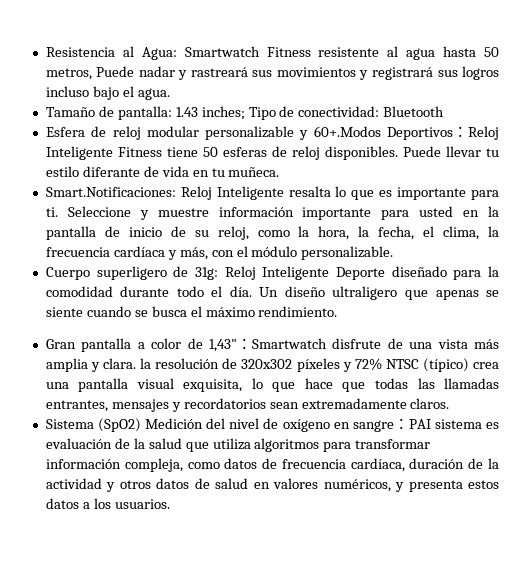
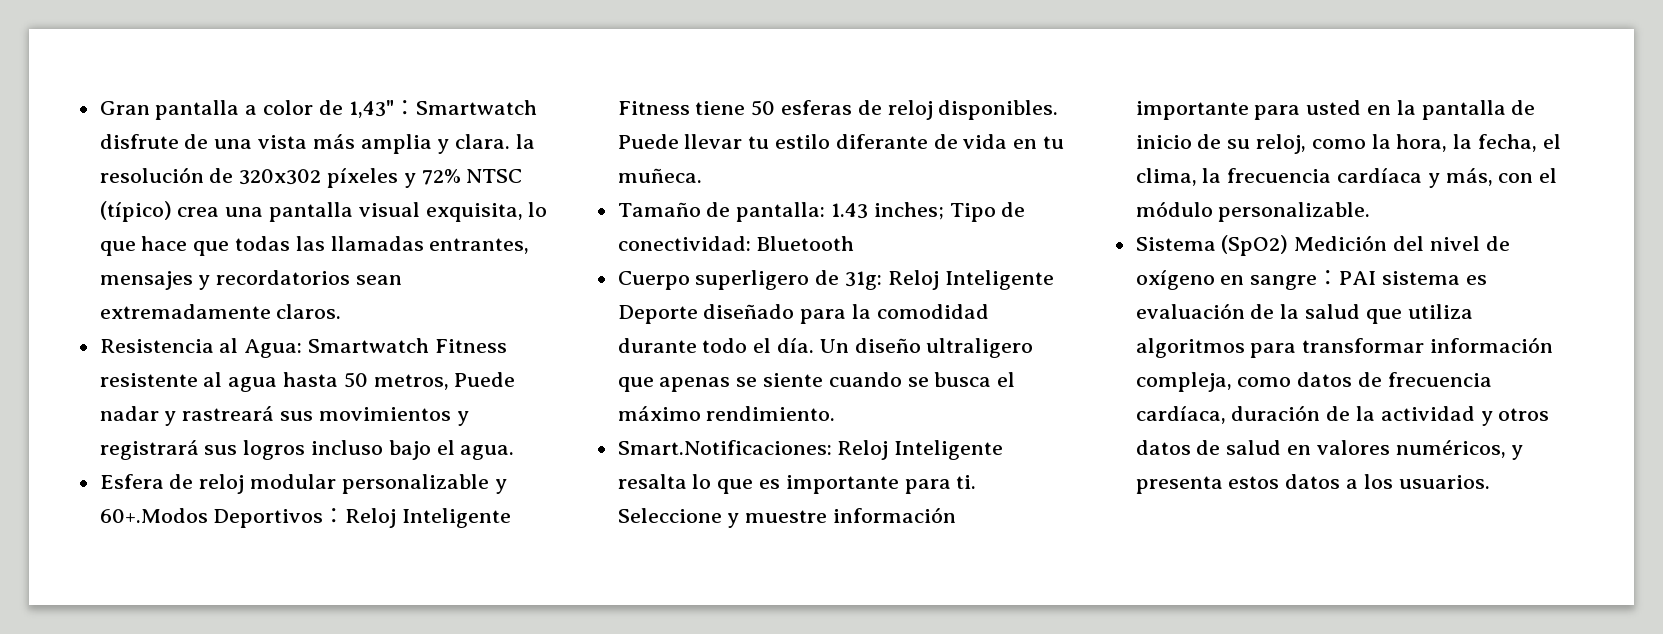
[45,46,499,60] [45,66,499,80] [45,86,170,100] [45,106,445,120] [45,126,499,140] [45,146,499,160] [45,166,280,177] [45,186,500,200] [45,206,499,220] [45,226,499,240] [45,246,394,260] [45,266,499,280] [45,286,499,300] [45,306,338,317] Resistencia al Agua: Smartwatch Fitness resistente al agua hasta 50 metros, Puede nadar y rastreará sus movimientos y registrará sus logros incluso bajo el agua. // Tamaño de pantalla: 1.43 inches; Tipo de conectividad: Bluetooth // Esfera de reloj modular personalizable y 60+.Modos Deportivos：Reloj Inteligente Fitness tiene 50 esferas de reloj disponibles. Puede llevar tu estilo diferante de vida en tu muñeca. // Smart.Notificaciones: Reloj Inteligente resalta lo que es importante para ti. Seleccione y muestre información importante para usted en la pantalla de inicio de su reloj, como la hora, la fecha, el clima, la frecuencia cardíaca y más, con el módulo personalizable. // Cuerpo superligero de 31g: Reloj Inteligente Deporte diseñado para la comodidad durante todo el día. Un diseño ultraligero que apenas se siente cuando se busca el máximo rendimiento. // -> (99, 108) none
(450, 403) none -> [99,338,507,358] [99,372,516,392] [99,406,469,426] [99,440,515,460] [99,474,507,494] [99,508,512,528] [617,100,1059,120] [617,134,1065,149] [617,168,702,183] [617,202,1026,222] [617,236,855,251] [617,270,1054,290] [617,304,989,324] [617,338,1034,358] [617,372,1016,392] [617,406,836,421] [617,440,1004,460] [617,474,977,494] [617,507,957,528] [1135,100,1536,120] [1135,134,1561,154] [1135,168,1558,188] [1135,201,1371,222] // Resistencia al Agua: Smartwatch Fitness resistente al agua hasta 50 metros, Puede nadar y rastreará sus movimientos y registrará sus logros incluso bajo el agua. // Esfera de reloj modular personalizable y 60+.Modos Deportivos：Reloj Inteligente Fitness tiene 50 esferas de reloj disponibles. Puede llevar tu estilo diferante de vida en tu muñeca. // Tamaño de pantalla: 1.43 inches; Tipo de conectividad: Bluetooth // Cuerpo superligero de 31g: Reloj Inteligente Deporte diseñado para la comodidad durante todo el día. Un diseño ultraligero que apenas se siente cuando se busca el máximo rendimiento. // Smart.Notificaciones: Reloj Inteligente resalta lo que es importante para ti. Seleccione y muestre información importante para usted en la pantalla de inicio de su reloj, como la hora, la fecha, el clima, la frecuencia cardíaca y más, con el módulo personalizable.

